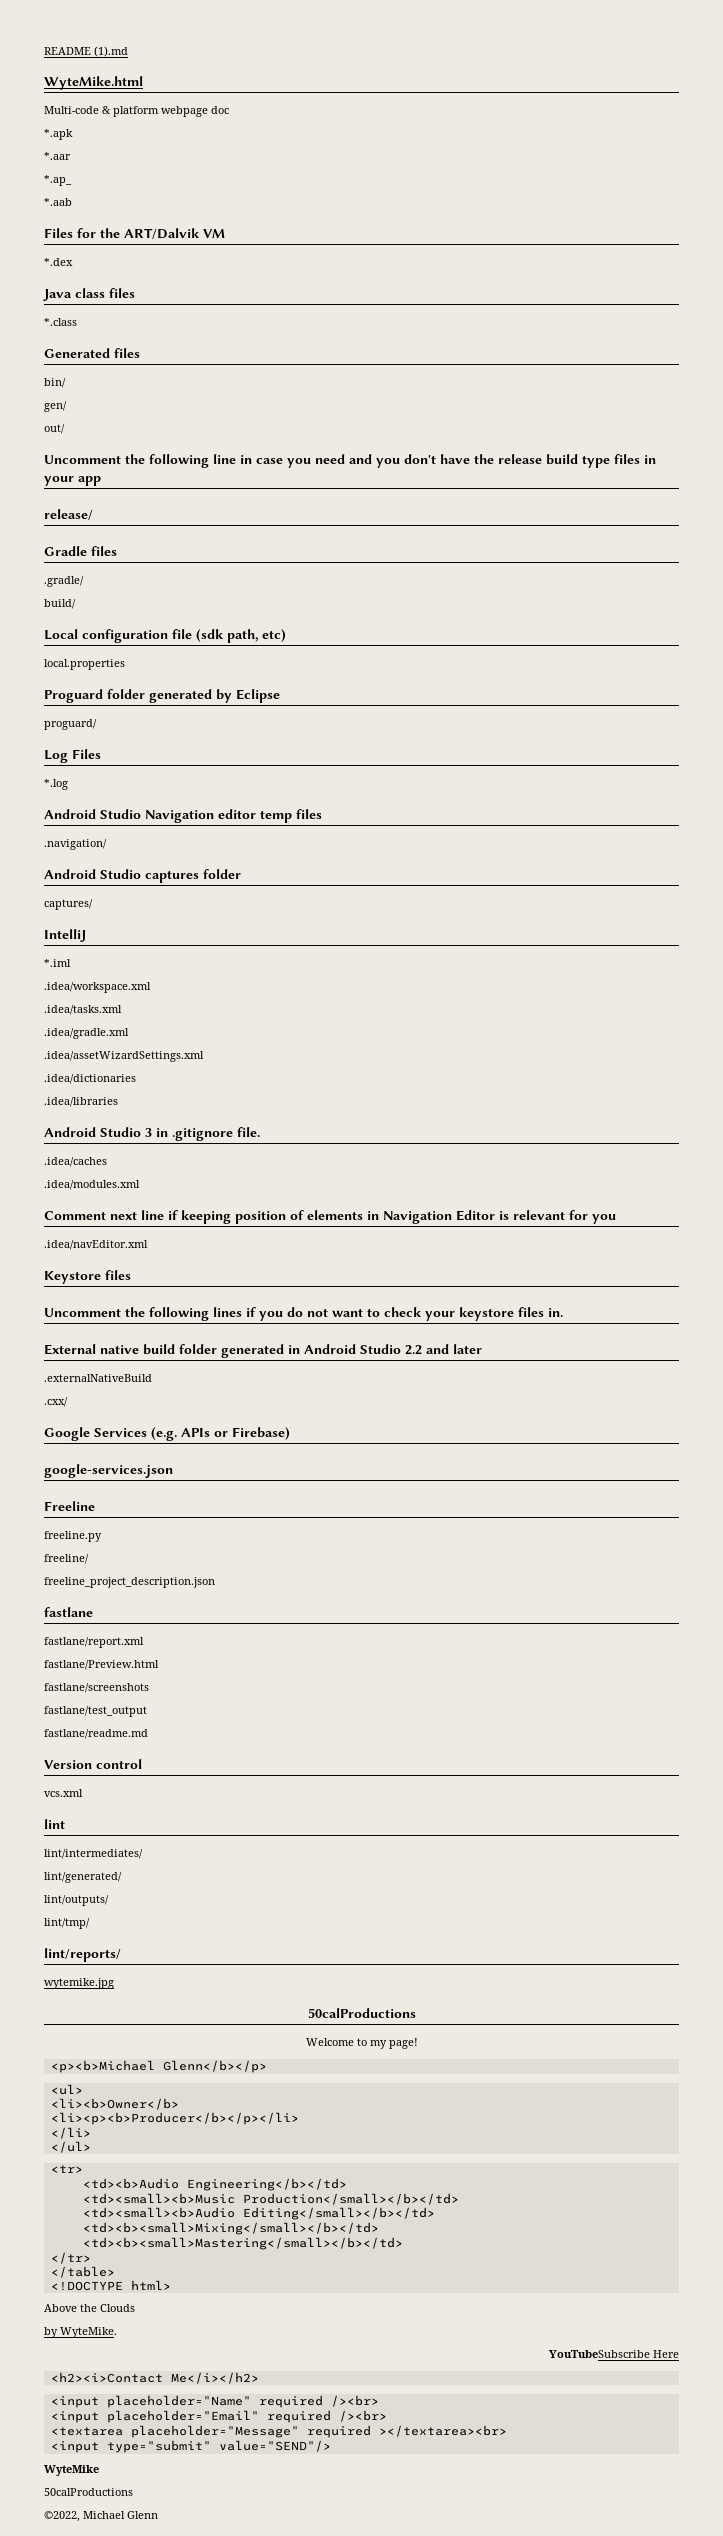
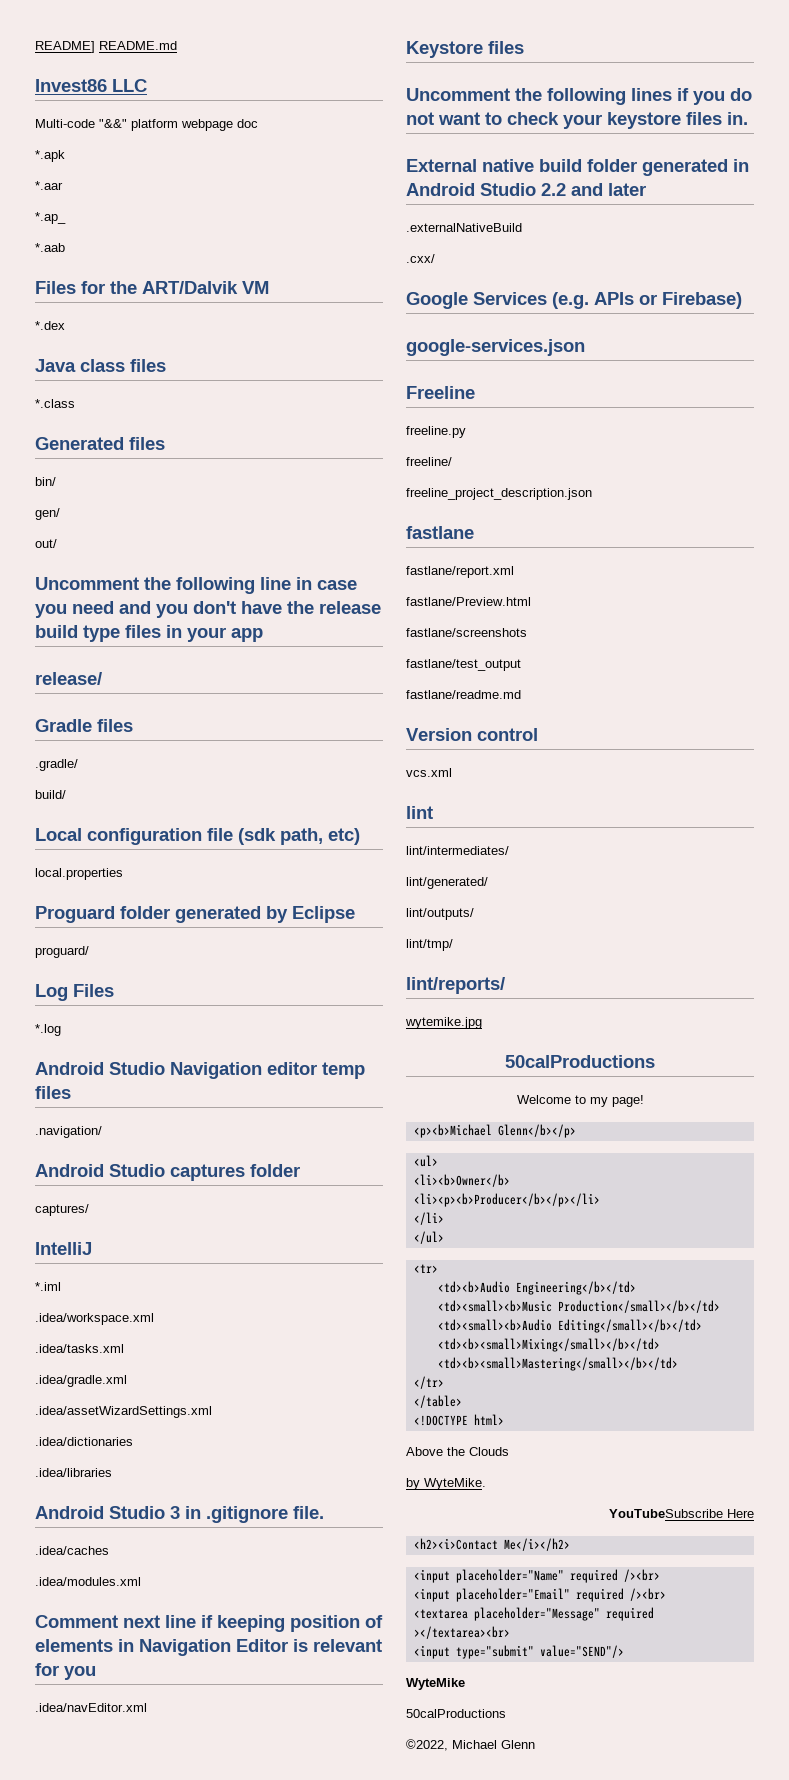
[44,46,128,57] [44,76,143,90] README (1).md // WyteMike.html -> [35,41,177,53] [35,79,147,92] README] README.md // Invest86 LLC
[102,106,111,114] & -> [99,119,127,128] "&&"

